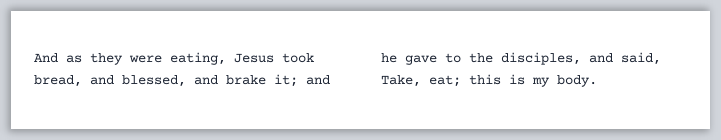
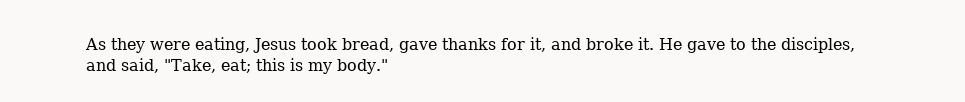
[34,53,82,63] And as -> [85,38,106,50] As
[90,74,330,87] [381,53,397,63] and blessed, and brake it; and he -> [399,37,682,53] gave thanks for it, and broke it. He
[381,75,421,87] Take, -> [164,59,216,73] "Take,
[557,75,597,87] body. -> [336,59,388,74] body."

